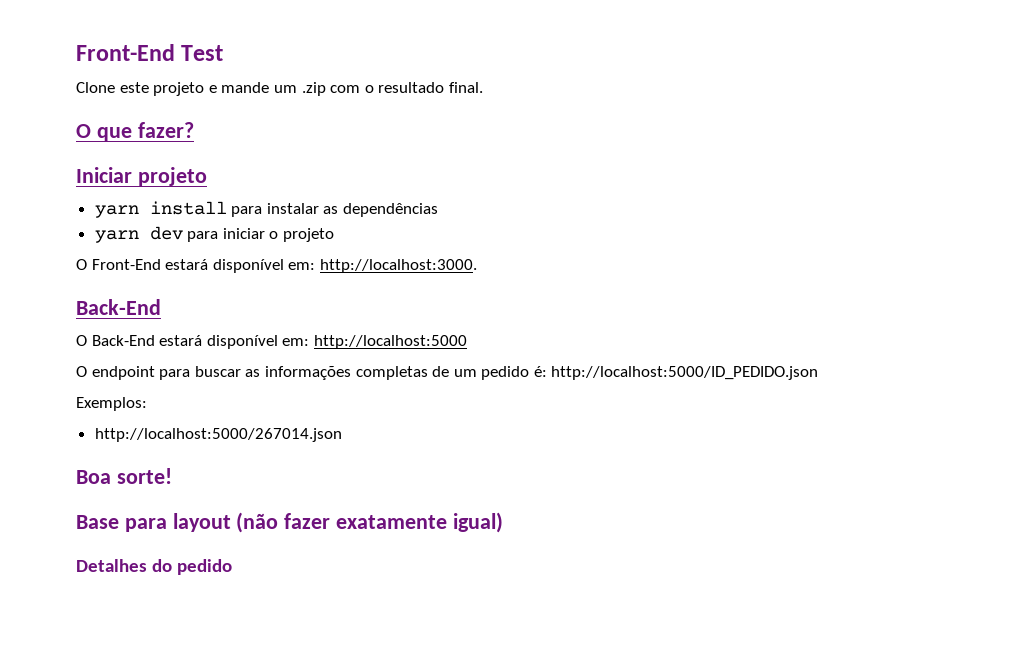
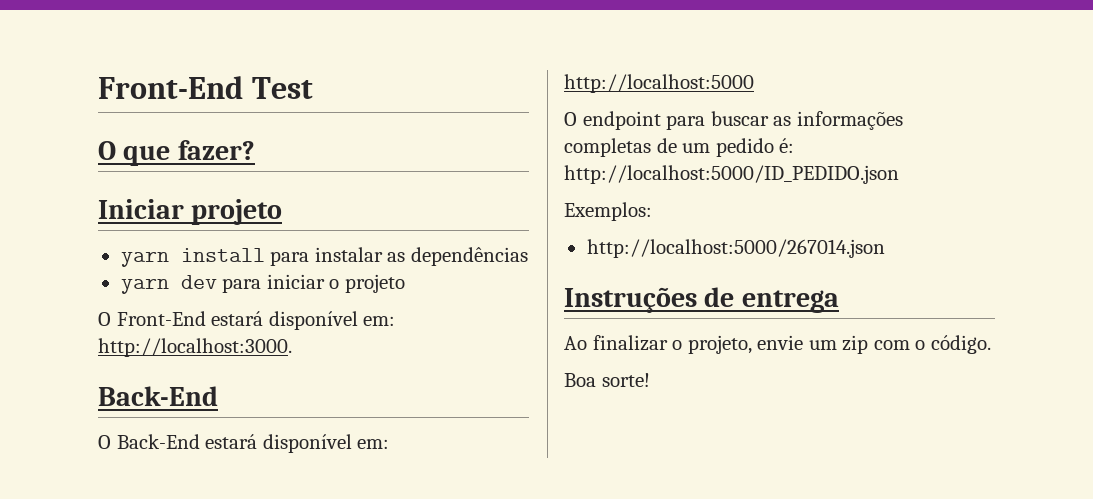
[76,82,483,96] // Clone este projeto e mande um .zip com o resultado final. -> (313, 88) none
[76,468,172,484] [76,512,503,533] [76,559,233,575] Boa sorte! // Base para layout (não fazer exatamente igual) // Detalhes do pedido -> [564,287,839,313] [564,335,991,354] [564,373,650,387] Instruções de entrega // Ao finalizar o projeto, envie um zip com o código. // Boa sorte!

